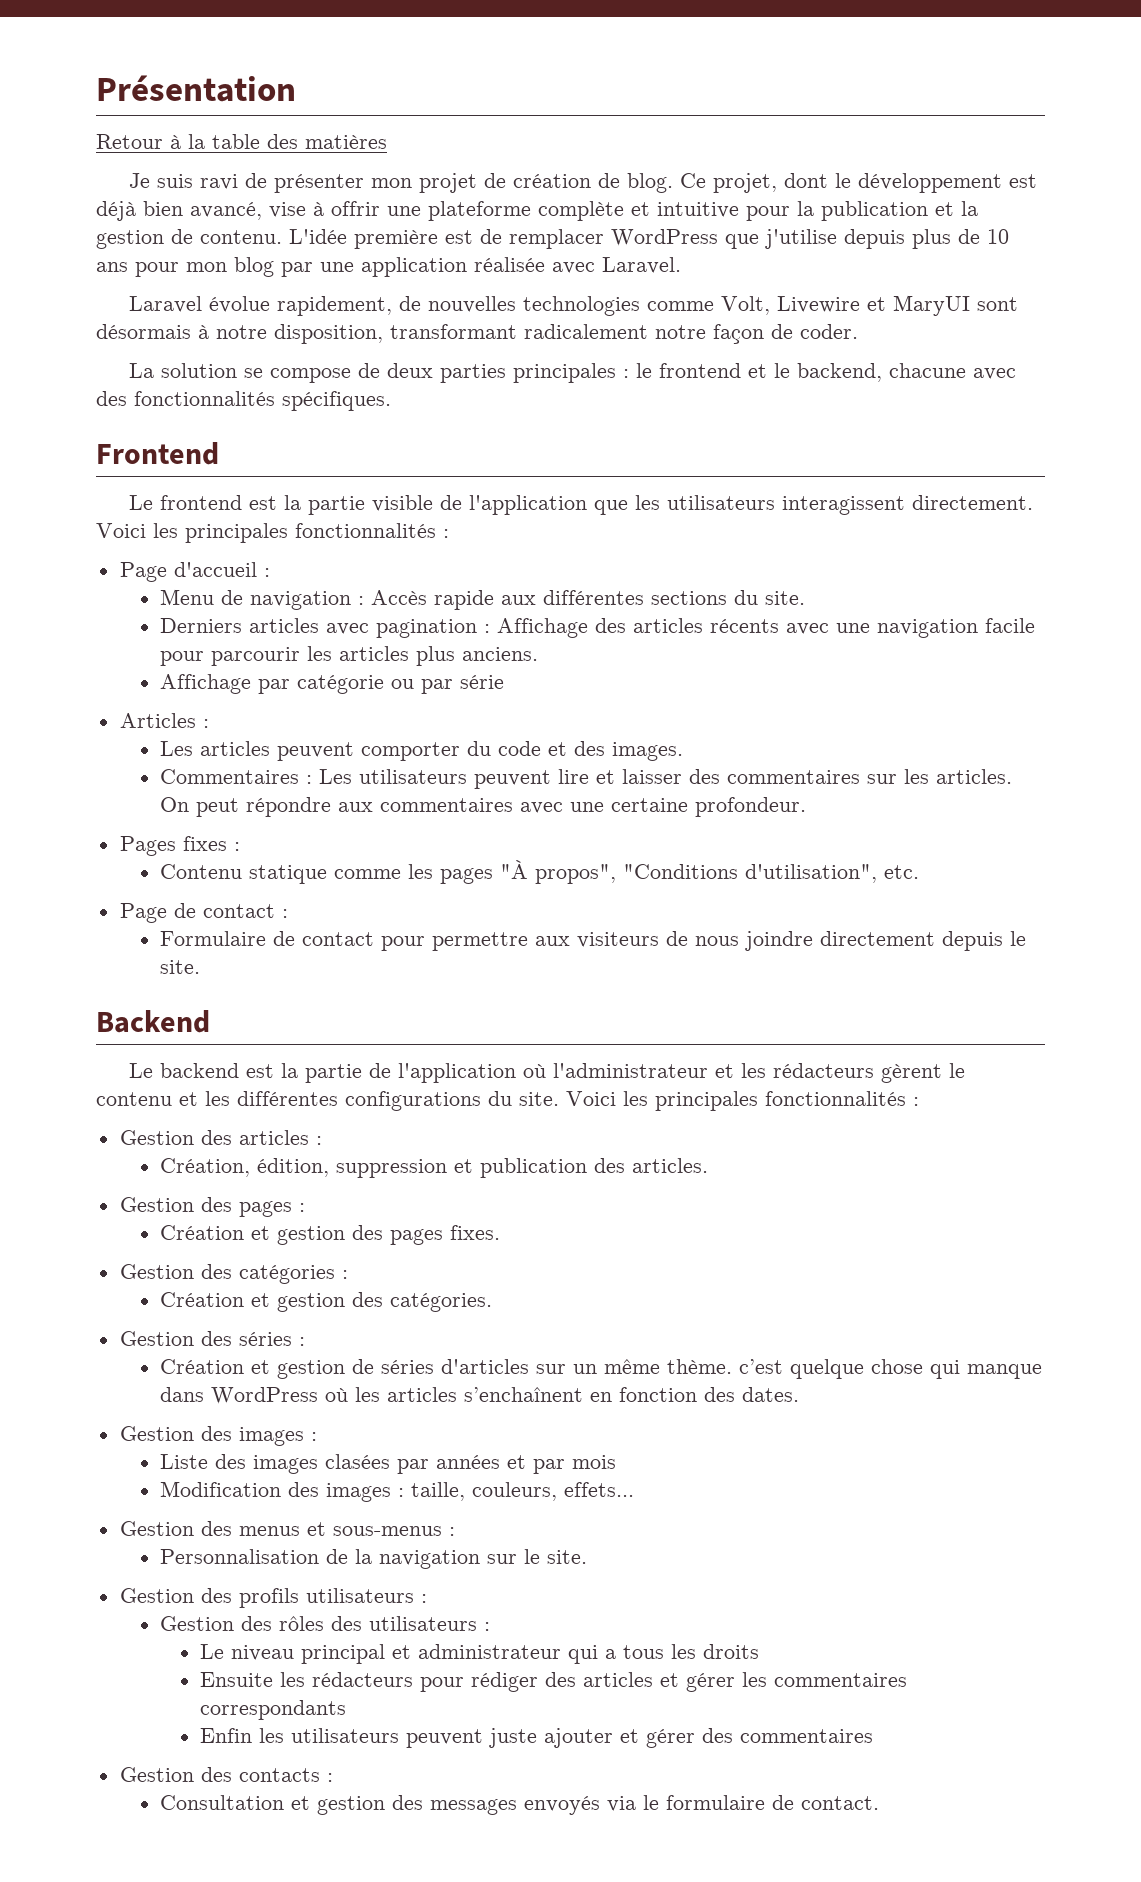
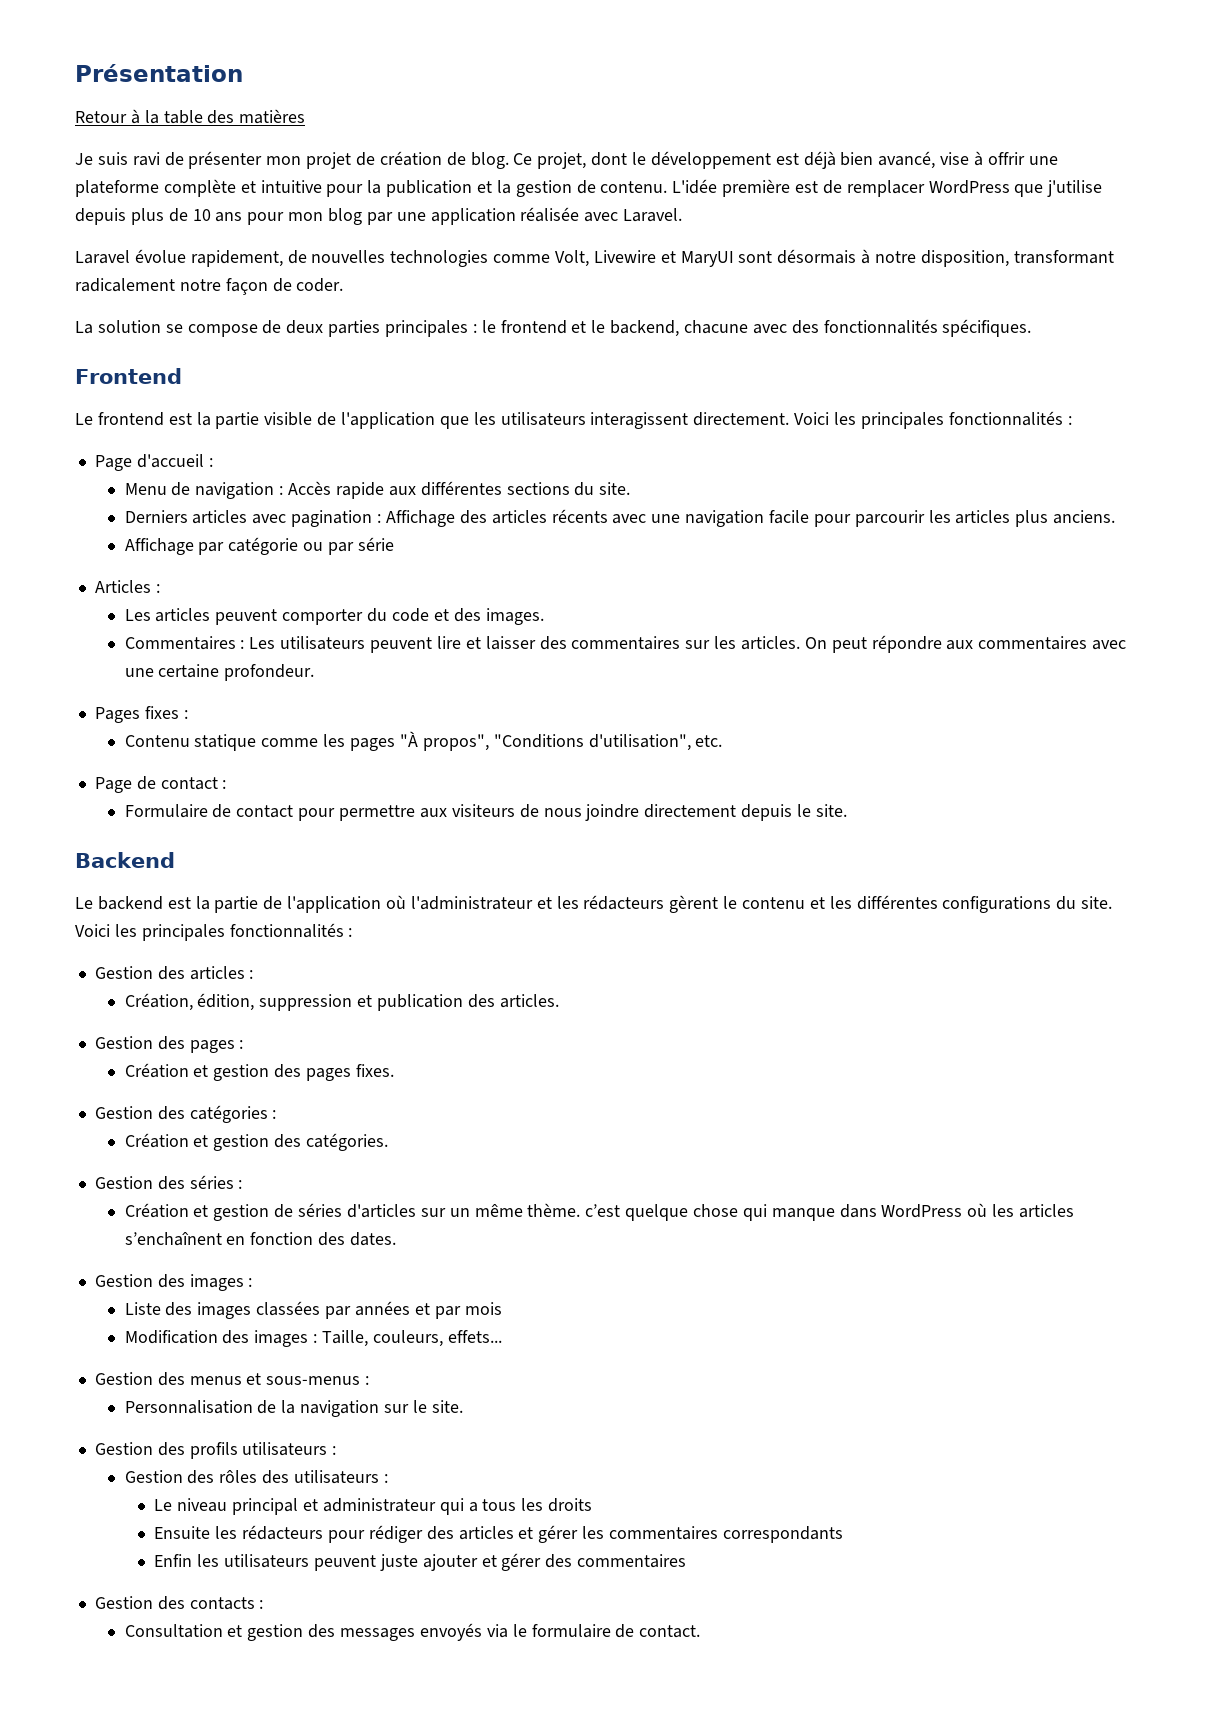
[324,1454,390,1469] clasées -> [256,1301,321,1316] classées
[410,1482,465,1501] taille, -> [322,1330,369,1347] Taille,

